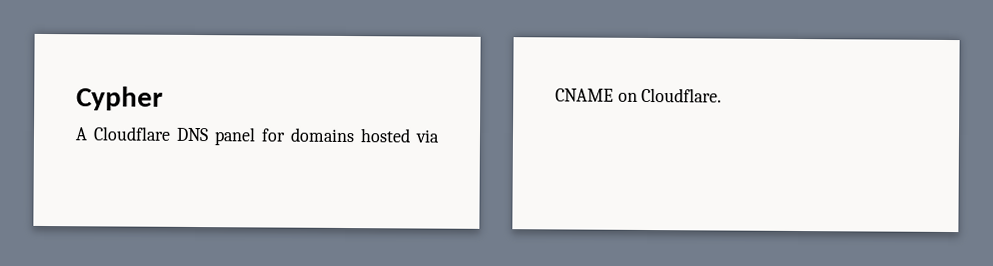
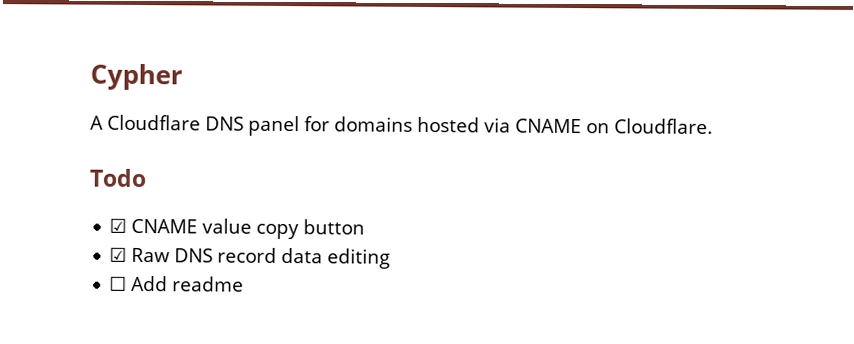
(723, 95) none -> [89,168,147,188] [109,218,366,240] [109,247,391,269] [109,275,245,292] // Todo // ☑ CNAME value copy button // ☑ Raw DNS record data editing // ☐ Add readme

